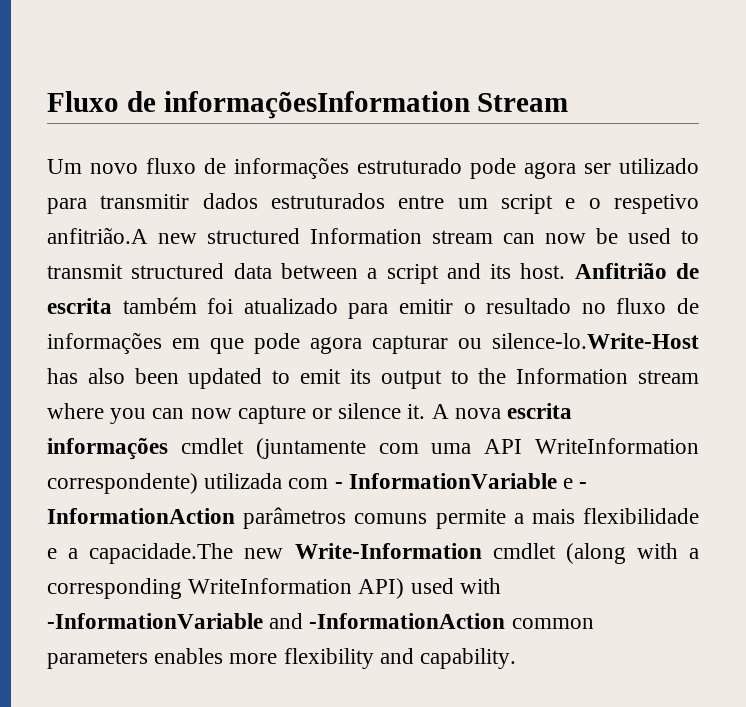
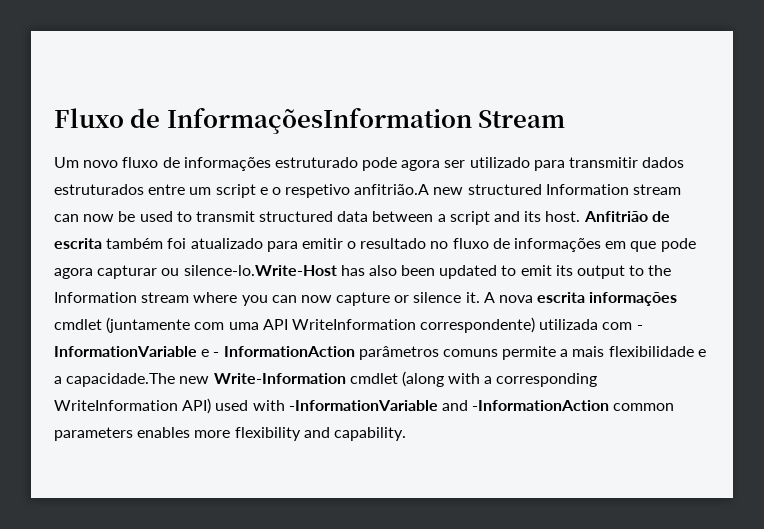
[163,91,470,119] informaçõesInformation -> [166,107,472,134] InformaçõesInformation

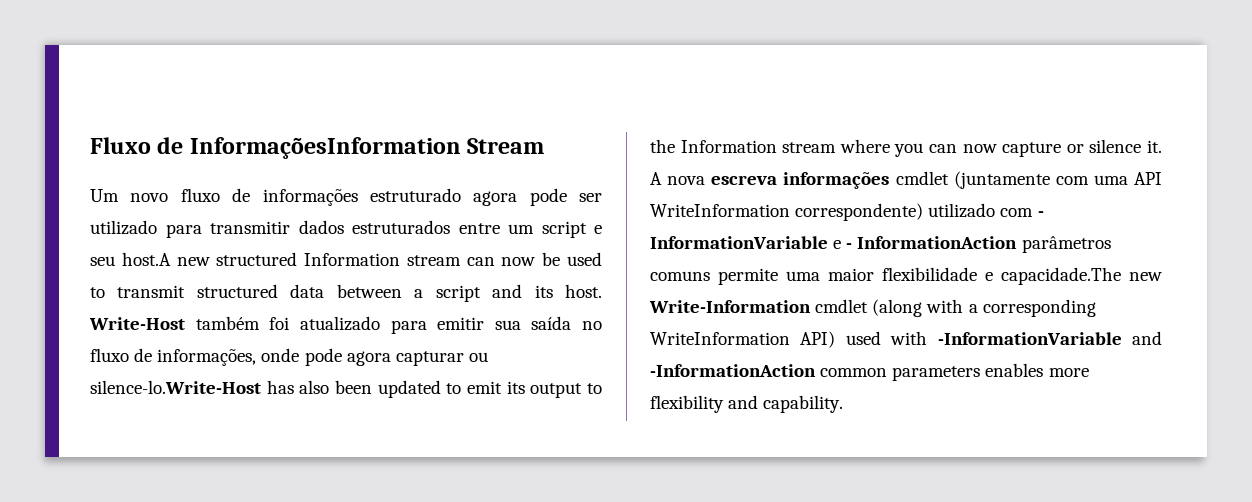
[362,157,441,171] pode agora -> [473,188,567,206] agora pode
[271,184,430,198] o respetivo anfitrião.A -> [90,252,171,266] seu host.A
[583,211,670,222] [54,238,102,249] Anfitrião de escrita -> [89,317,185,330] Write-Host
[347,238,427,249] o resultado -> [494,316,572,330] sua saída
[514,238,657,252] informações em que -> [157,348,300,366] informações, onde
[537,292,586,303] escrita -> [711,175,778,185] escreva
[539,319,599,330] utilizada -> [928,203,996,218] utilizado
[560,346,605,357] a mais -> [786,268,874,281] uma maior
[54,376,62,384] a -> (993, 276) none

